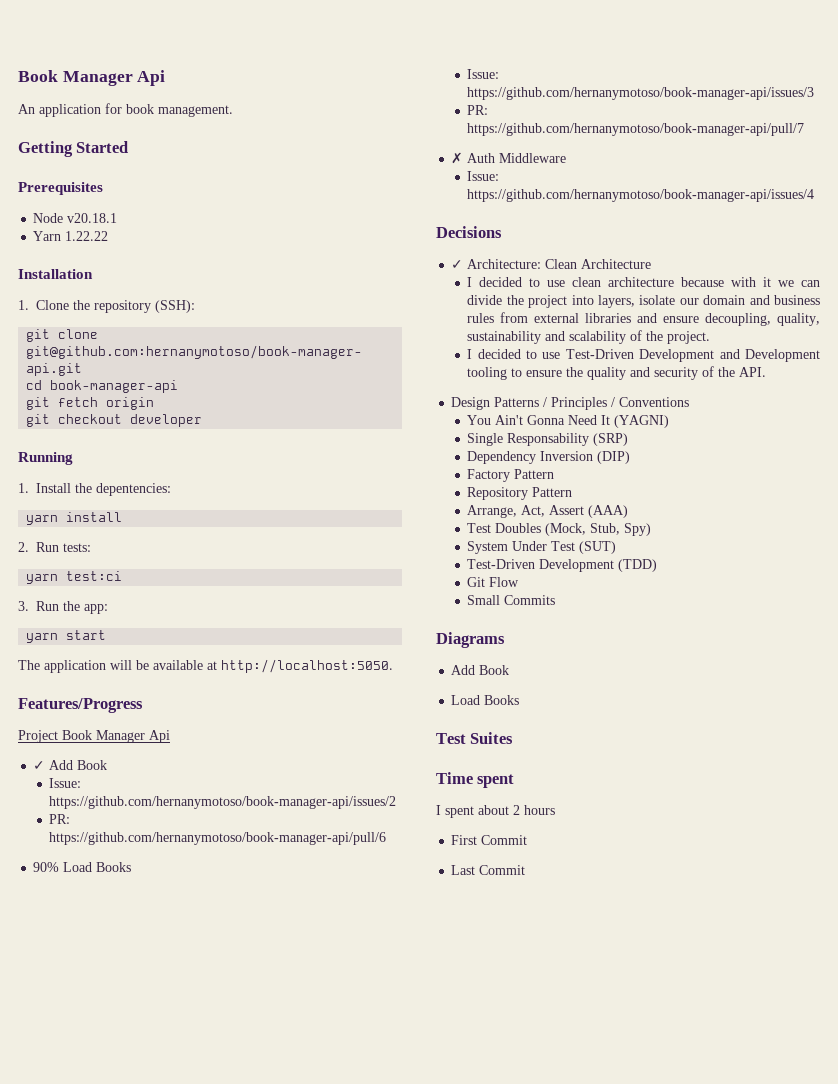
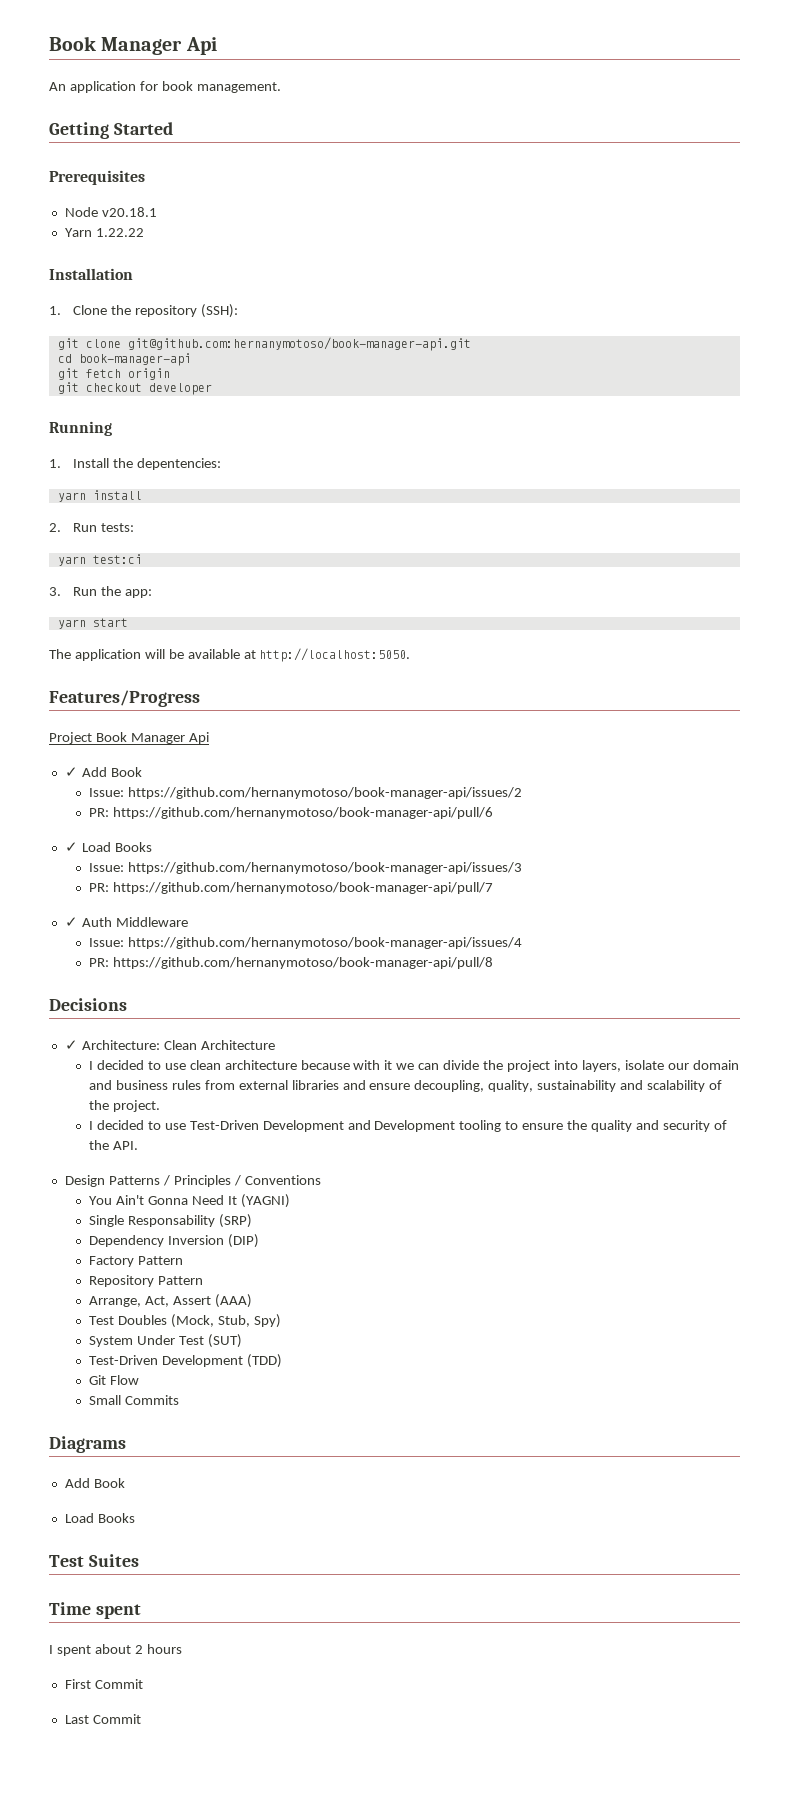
[33,862,60,872] 90% -> [64,842,78,852] ✓
[451,152,464,164] ✗ -> [64,917,78,927] ✓
(815, 195) none -> [89,957,493,969] // PR: https://github.com/hernanymotoso/book-manager-api/pull/8

